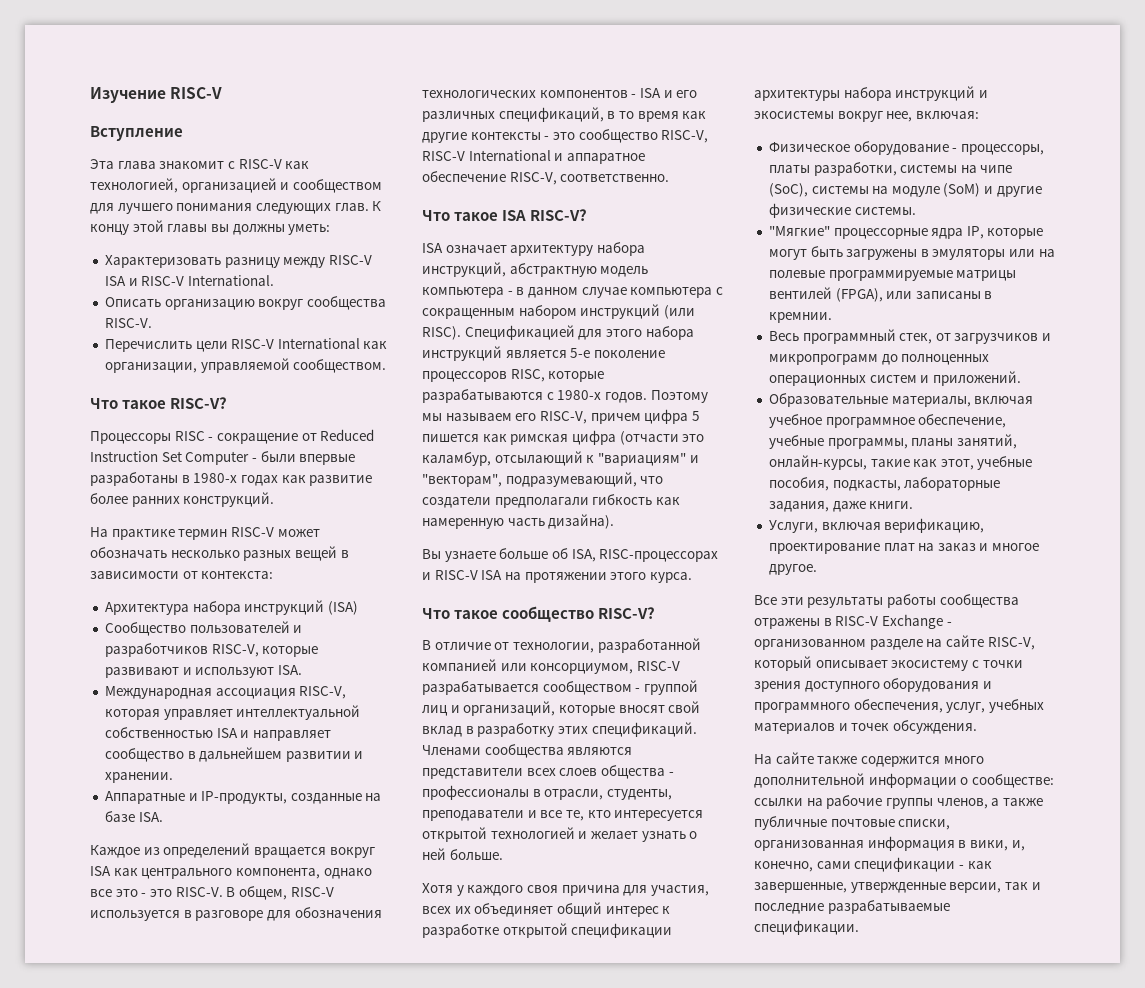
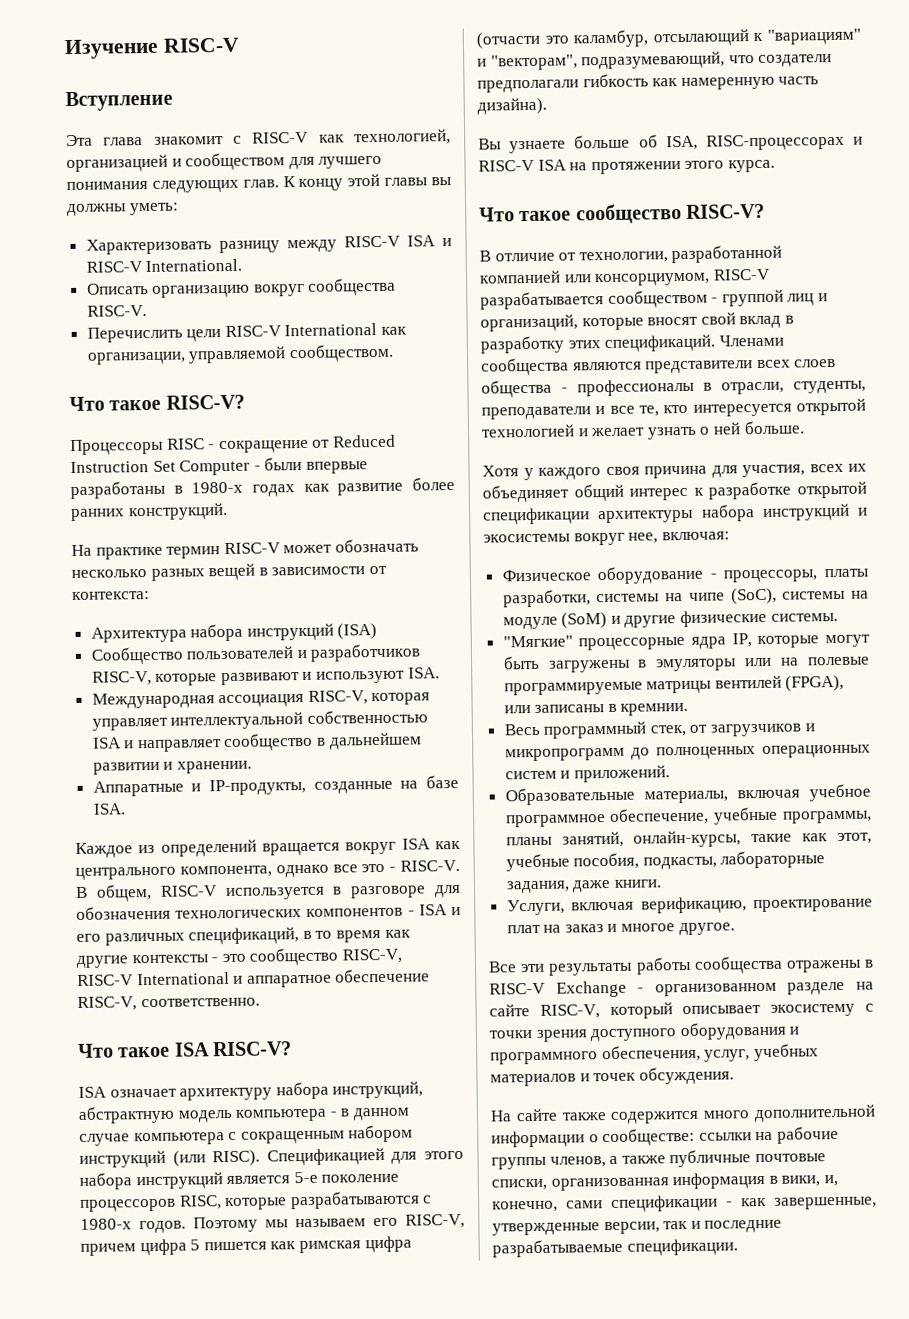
[149,889,172,897] это -> (397, 869) none

